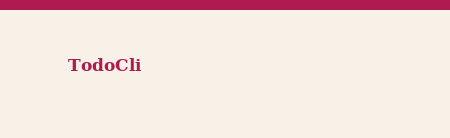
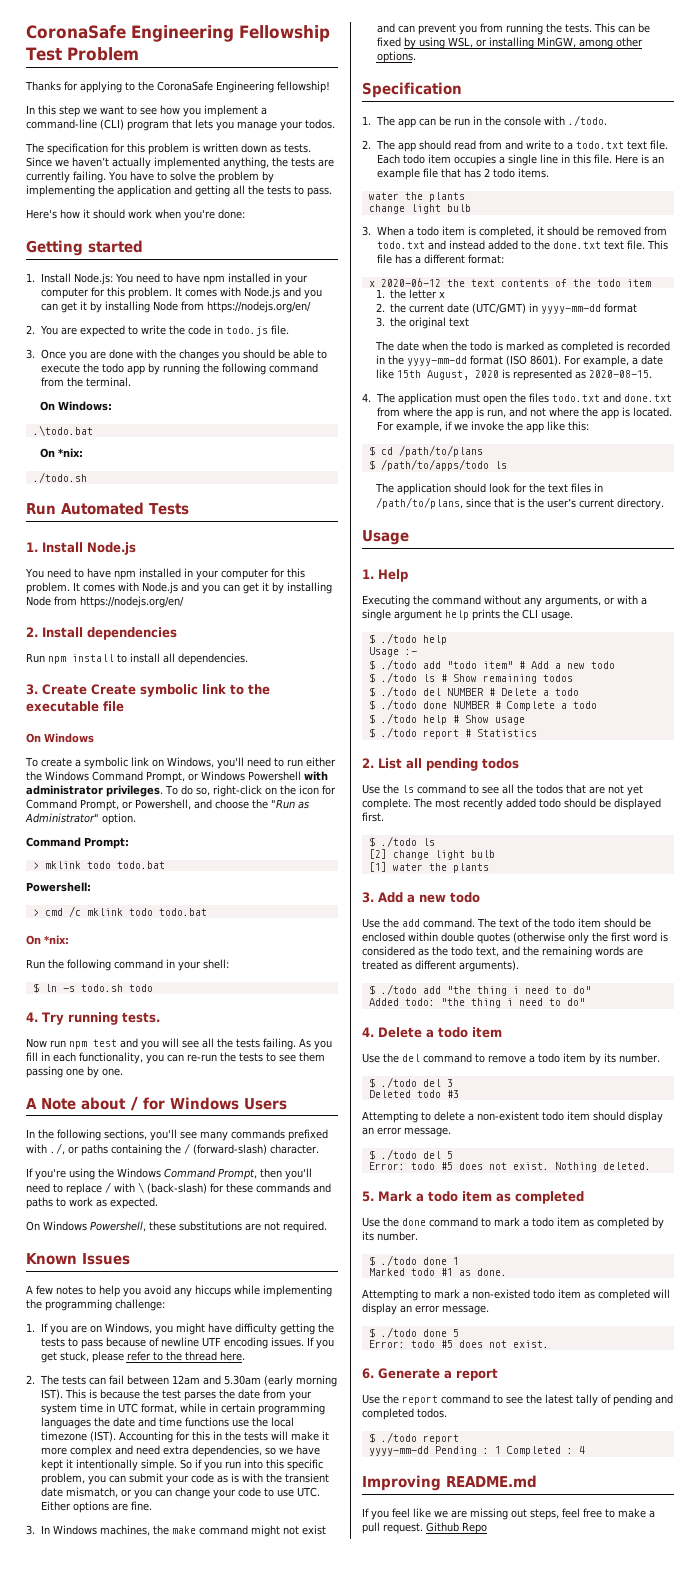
[68,58,142,71] TodoCli -> [26,25,330,42] [26,47,139,61] [25,81,330,93] [26,105,267,117] [26,119,335,131] [25,143,311,155] [26,157,334,169] [26,171,274,183] [26,185,332,197] [26,209,245,221] [26,240,143,256] [26,273,309,285] [40,287,322,299] [40,301,311,313] [26,325,290,337] [26,349,327,361] [40,363,318,375] [40,377,131,387] [39,401,112,411] [32,425,93,436] [39,448,83,458] [32,472,87,483] [26,502,189,515] [26,542,136,555] [25,568,305,580] [26,582,332,594] [26,596,184,608] [26,627,177,640] [26,653,248,665] [26,684,270,697] [26,701,124,712] [26,733,94,743] [25,757,336,769] [26,771,328,783] [26,785,336,797] [26,799,309,811] [25,813,136,825] [26,837,129,849] [32,861,165,869] [26,882,91,892] [32,906,207,917] [26,935,69,945] [26,959,229,971] [32,983,153,993] [26,1012,160,1025] [26,1038,332,1050] [26,1052,325,1064] [26,1066,123,1078] [26,1096,287,1111] [26,1129,328,1141] [26,1143,319,1156] [26,1168,312,1180] [26,1182,331,1195] [26,1197,158,1209] [26,1221,327,1233] [26,1253,130,1265] [26,1285,332,1297] [26,1299,165,1311] [26,1323,334,1335] [40,1337,334,1349] [40,1351,245,1363] [26,1375,337,1387] [40,1389,312,1401] [40,1403,325,1415] [40,1417,294,1429] [40,1431,329,1443] [40,1445,320,1457] [40,1459,323,1471] [40,1473,329,1485] [40,1487,320,1499] [40,1501,152,1513] [26,1525,326,1537] [376,23,650,35] [376,37,643,49] [376,51,416,63] [362,82,462,98] [362,115,607,128] [362,140,668,152] [376,154,664,166] [376,168,549,180] [368,192,465,202] [368,204,471,214] [362,226,667,238] [376,240,668,250] [376,254,504,264] [368,278,651,287] [375,289,446,299] [375,303,638,314] [375,317,470,329] [374,341,670,353] [375,355,663,367] [375,369,652,381] [362,393,672,405] [376,407,672,419] [376,421,589,433] [368,445,483,457] [368,459,507,471] [374,483,603,495] [375,497,664,510] [362,530,409,545] [362,569,408,582] [362,595,647,607] [362,609,573,621] [368,633,447,645] [368,647,417,657] [368,659,615,670] [368,672,573,684] [368,686,579,697] [368,699,597,711] [368,713,525,725] [368,727,537,739] [362,758,519,771] [362,784,643,796] [362,798,661,810] [362,812,384,822] [368,836,435,847] [368,849,495,860] [368,862,489,873] [362,892,480,903] [362,918,651,928] [362,932,668,944] [362,946,643,958] [362,960,519,972] [368,984,591,996] [368,998,585,1008] [362,1027,502,1038] [362,1053,660,1065] [368,1077,453,1088] [368,1090,459,1098] [362,1111,663,1123] [362,1127,451,1137] [368,1149,453,1160] [368,1162,651,1172] [362,1191,584,1204] [362,1217,664,1229] [362,1231,418,1241] [368,1255,459,1266] [368,1268,507,1276] [362,1289,670,1301] [362,1303,489,1315] [368,1327,459,1338] [368,1340,549,1348] [362,1368,498,1381] [362,1394,673,1406] [362,1408,447,1420] [368,1432,459,1444] [368,1446,585,1456] [362,1475,537,1491] [362,1508,655,1520] [362,1522,487,1534] CoronaSafe Engineering Fellowship Test Problem // Thanks for applying to the CoronaSafe Engineering fellowship! // In this step we want to see how you implement a command-line (CLI) program that lets you manage your todos. // The specification for this problem is written down as tests. Since we haven’t actually implemented anything, the tests are currently failing. You have to solve the problem by implementing the application and getting all the tests to pass. // Here's how it should work when you're done: // Getting started // 1. Install Node.js: You need to have npm installed in your computer for this problem. It comes with Node.js and you can get it by installing Node from https://nodejs.org/en/ // 2. You are expected to write the code in todo.js file. // 3. Once you are done with the changes you should be able to execute the todo app by running the following command from the terminal. // On Windows: // .\todo.bat // On *nix: // ./todo.sh // Run Automated Tests // 1. Install Node.js // You need to have npm installed in your computer for this problem. It comes with Node.js and you can get it by installing Node from https://nodejs.org/en/ // 2. Install dependencies // Run npm install to install all dependencies. // 3. Create Create symbolic link to the executable file // On Windows // To create a symbolic link on Windows, you'll need to run either the Windows Command Prompt, or Windows Powershell with administrator privileges. To do so, right-click on the icon for Command Prompt, or Powershell, and choose the "Run as Administrator" option. // Command Prompt: // > mklink todo todo.bat // Powershell: // > cmd /c mklink todo todo.bat // On *nix: // Run the following command in your shell: // $ ln -s todo.sh todo // 4. Try running tests. // Now run npm test and you will see all the tests failing. As you fill in each functionality, you can re-run the tests to see them passing one by one. // A Note about / for Windows Users // In the following sections, you'll see many commands prefixed with ./, or paths containing the / (forward-slash) character. // If you're using the Windows Command Prompt, then you'll need to replace / with \ (back-slash) for these commands and paths to work as expected. // On Windows Powershell, these substitutions are not required. // Known Issues // A few notes to help you avoid any hiccups while implementing the programming challenge: // 1. If you are on Windows, you might have difficulty getting the tests to pass because of newline UTF encoding issues. If you get stuck, please refer to the thread here. // 2. The tests can fail between 12am and 5.30am (early morning IST). This is because the test parses the date from your system time in UTC format, while in certain programming languages the date and time functions use the local timezone (IST). Accounting for this in the tests will make it more complex and need extra dependencies, so we have kept it intentionally simple. So if you run into this specific problem, you can submit your code as is with the transient date mismatch, or you can change your code to use UTC. Either options are fine. // 3. In Windows machines, the make command might not exist and can prevent you from running the tests. This can be fixed by using WSL, or installing MinGW, among other options. // Specification // 1. The app can be run in the console with ./todo. // 2. The app should read from and write to a todo.txt text file. Each todo item occupies a single line in this file. Here is an example file that has 2 todo items. // water the plants // change light bulb // 3. When a todo item is completed, it should be removed from todo.txt and instead added to the done.txt text file. This file has a different format: // x 2020-06-12 the text contents of the todo item // 1. the letter x // 2. the current date (UTC/GMT) in yyyy-mm-dd format // 3. the original text // The date when the todo is marked as completed is recorded in the yyyy-mm-dd format (ISO 8601). For example, a date like 15th August, 2020 is represented as 2020-08-15. // 4. The application must open the files todo.txt and done.txt from where the app is run, and not where the app is located. For example, if we invoke the app like this: // $ cd /path/to/plans // $ /path/to/apps/todo ls // The application should look for the text files in /path/to/plans, since that is the user’s current directory. // Usage // 1. Help // Executing the command without any arguments, or with a single argument help prints the CLI usage. // $ ./todo help // Usage :- // $ ./todo add "todo item" # Add a new todo // $ ./todo ls # Show remaining todos // $ ./todo del NUMBER # Delete a todo // $ ./todo done NUMBER # Complete a todo // $ ./todo help # Show usage // $ ./todo report # Statistics // 2. List all pending todos // Use the ls command to see all the todos that are not yet complete. The most recently added todo should be displayed first. // $ ./todo ls // [2] change light bulb // [1] water the plants // 3. Add a new todo // Use the add command. The text of the todo item should be enclosed within double quotes (otherwise only the first word is considered as the todo text, and the remaining words are treated as different arguments). // $ ./todo add "the thing i need to do" // Added todo: "the thing i need to do" // 4. Delete a todo item // Use the del command to remove a todo item by its number. // $ ./todo del 3 // Deleted todo #3 // Attempting to delete a non-existent todo item should display an error message. // $ ./todo del 5 // Error: todo #5 does not exist. Nothing deleted. // 5. Mark a todo item as completed // Use the done command to mark a todo item as completed by its number. // $ ./todo done 1 // Marked todo #1 as done. // Attempting to mark a non-existed todo item as completed will display an error message. // $ ./todo done 5 // Error: todo #5 does not exist. // 6. Generate a report // Use the report command to see the latest tally of pending and completed todos. // $ ./todo report // yyyy-mm-dd Pending : 1 Completed : 4 // Improving README.md // If you feel like we are missing out steps, feel free to make a pull request. Github Repo

